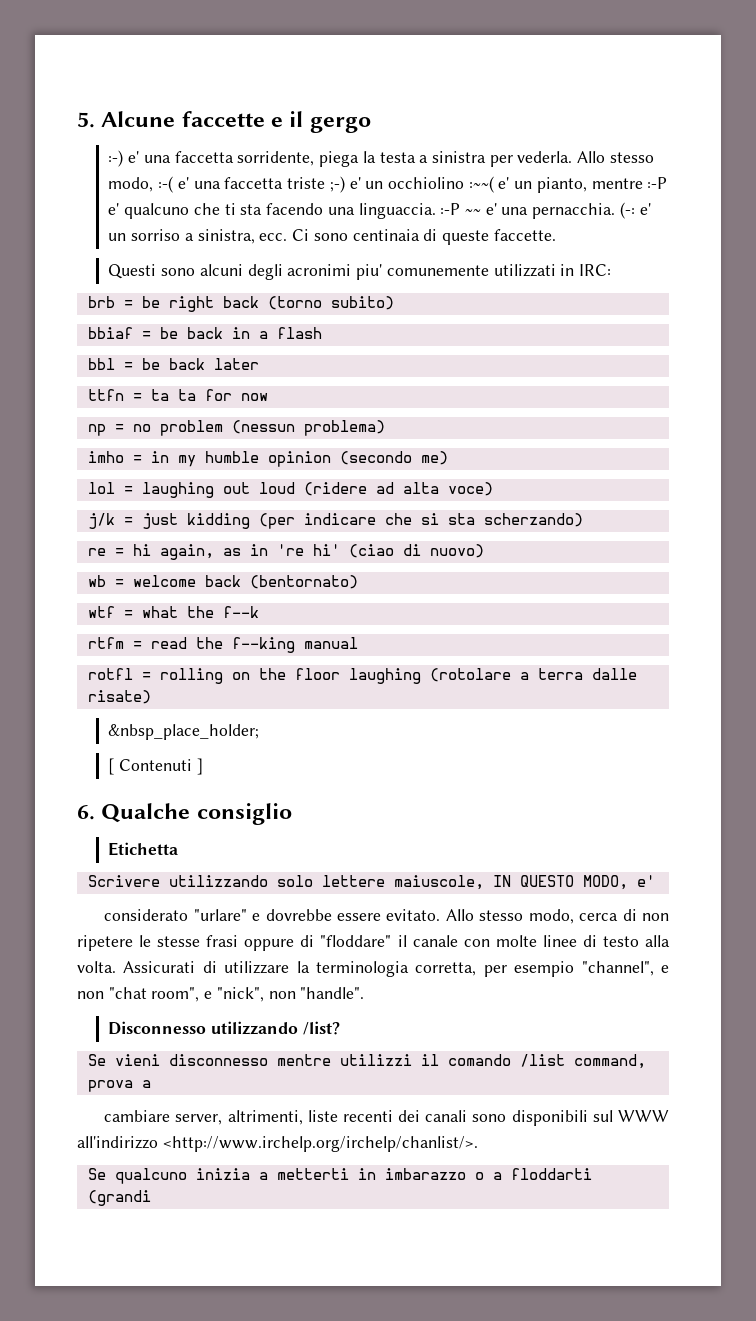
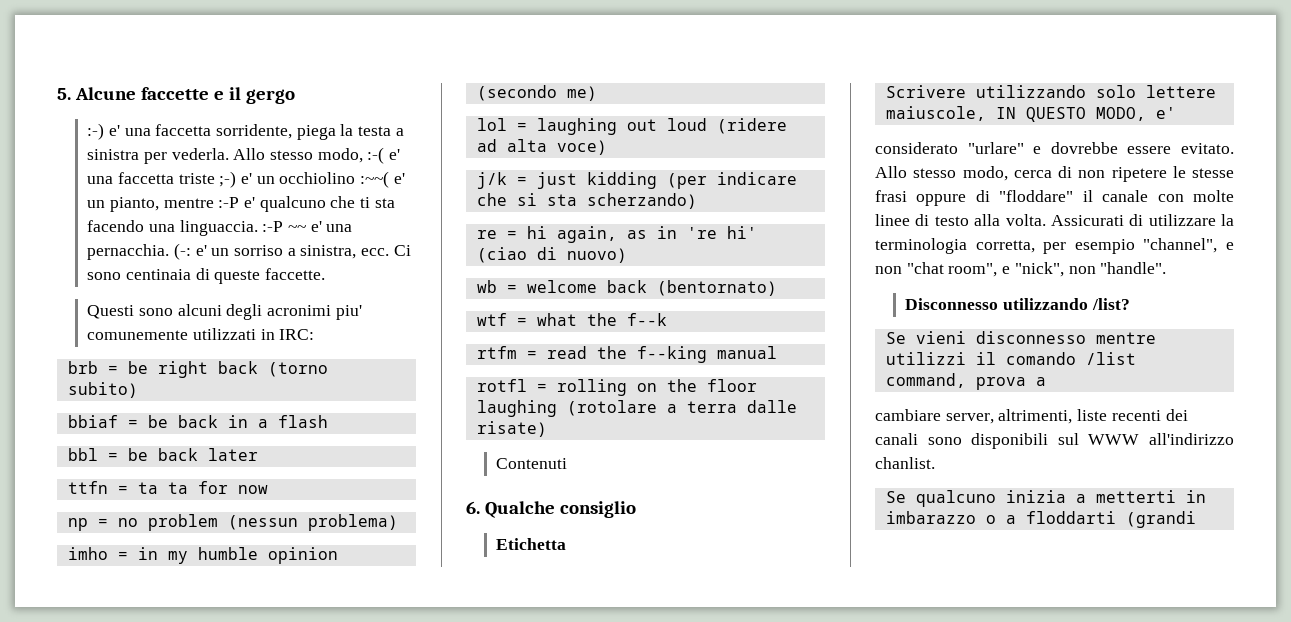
[108,724,260,740] [108,758,115,775] &nbsp_place_holder; // [ -> (547, 429) none
[196,758,203,775] ] -> (568, 463) none
[162,1136,478,1152] <http://www.irchelp.org/irchelp/chanlist/>. -> [875,457,935,469] chanlist.

